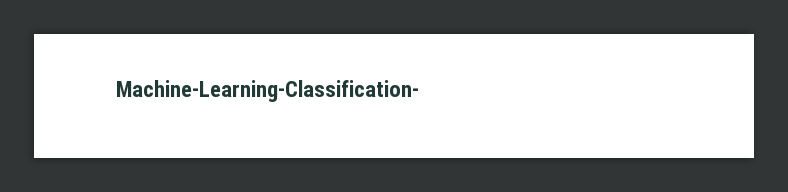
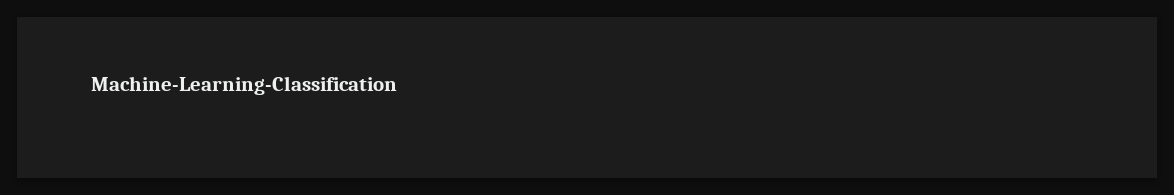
[116,80,419,102] Machine-Learning-Classification- -> [91,76,397,95] Machine-Learning-Classification

